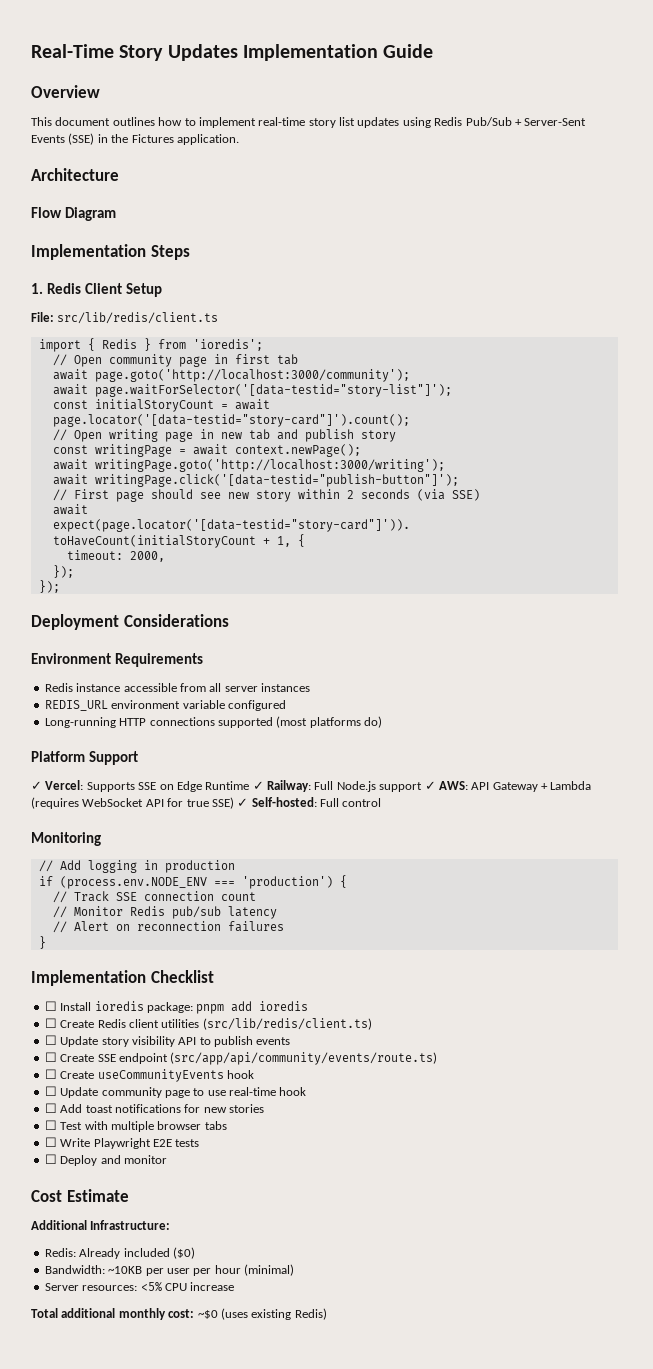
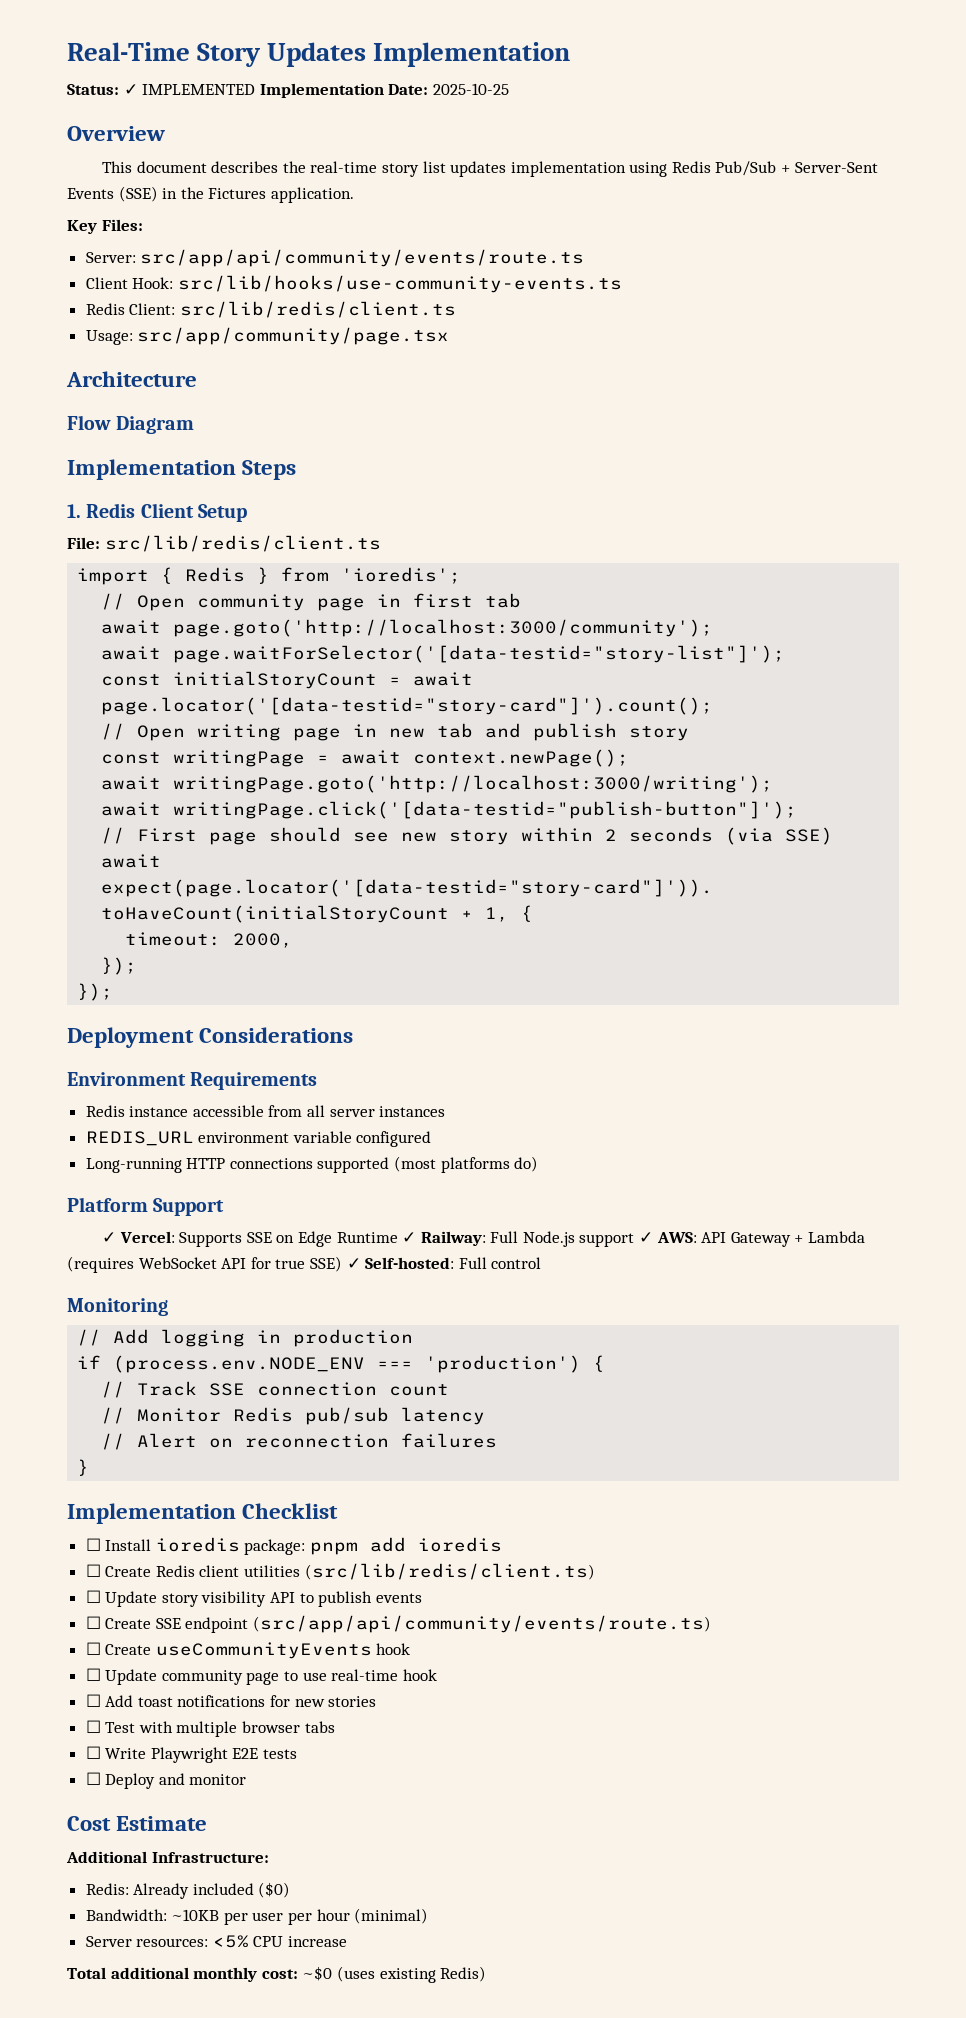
[383,44,434,58] Guide -> [67,83,509,98] // Status: ✓ IMPLEMENTED Implementation Date: 2025-10-25
[112,117,256,128] outlines how to implement -> [211,161,306,173] describes the
(400, 122) none -> [510,161,626,177] implementation
(239, 139) none -> [67,219,143,234] [85,249,585,267] [85,275,622,293] [85,301,456,318] [85,327,450,345] // Key Files: // Server: src/app/api/community/events/route.ts // Client Hook: src/lib/hooks/use-community-events.ts // Redis Client: src/lib/redis/client.ts // Usage: src/app/community/page.tsx

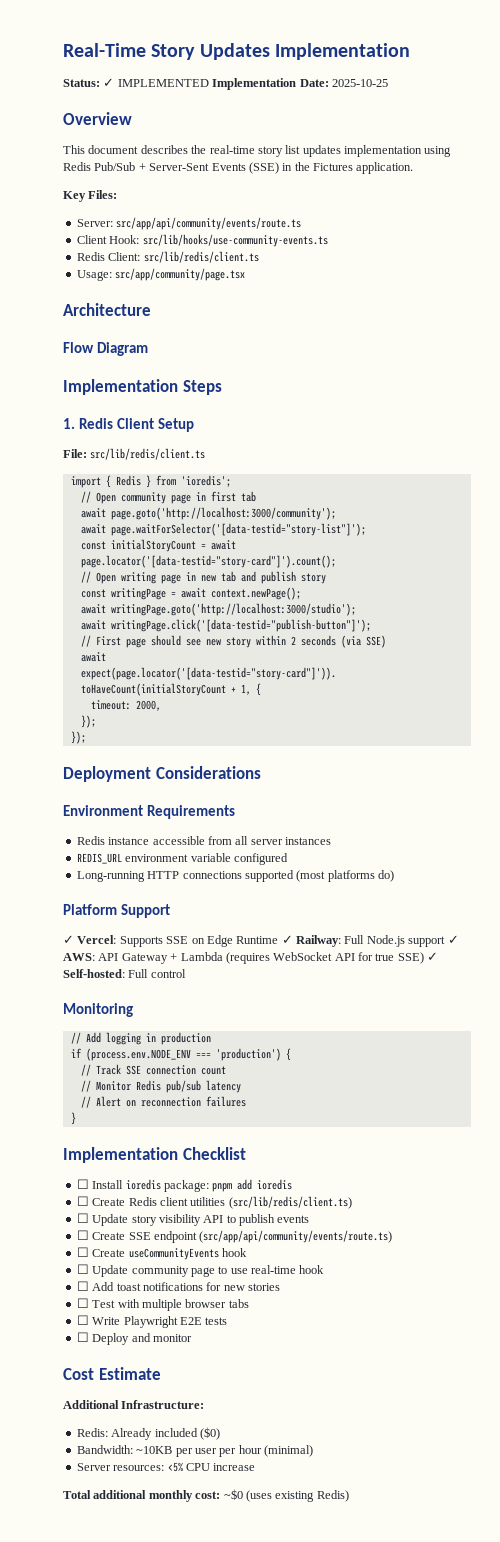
[173,775,774,793] writingPage.goto('http://localhost:3000/writing'); -> [110,603,356,616] writingPage.goto('http://localhost:3000/studio');

